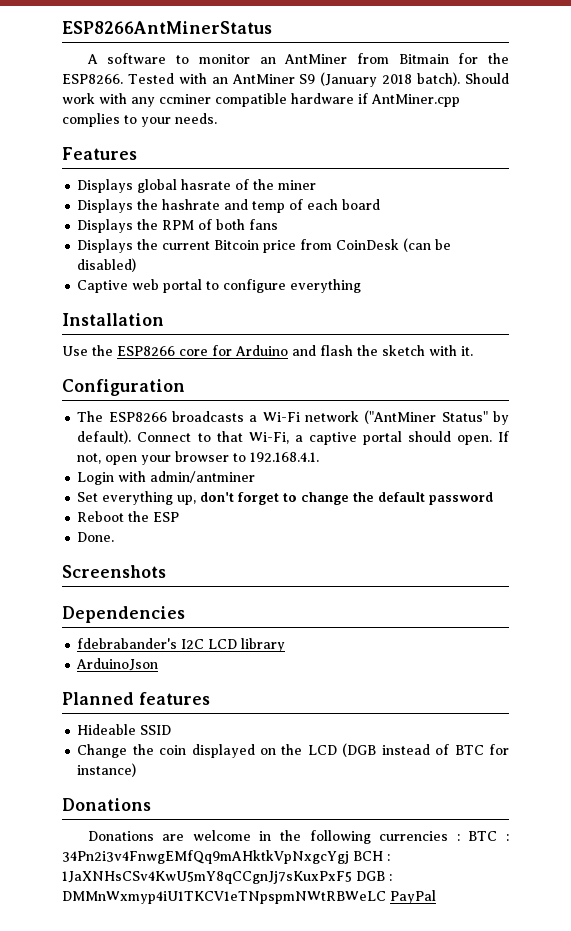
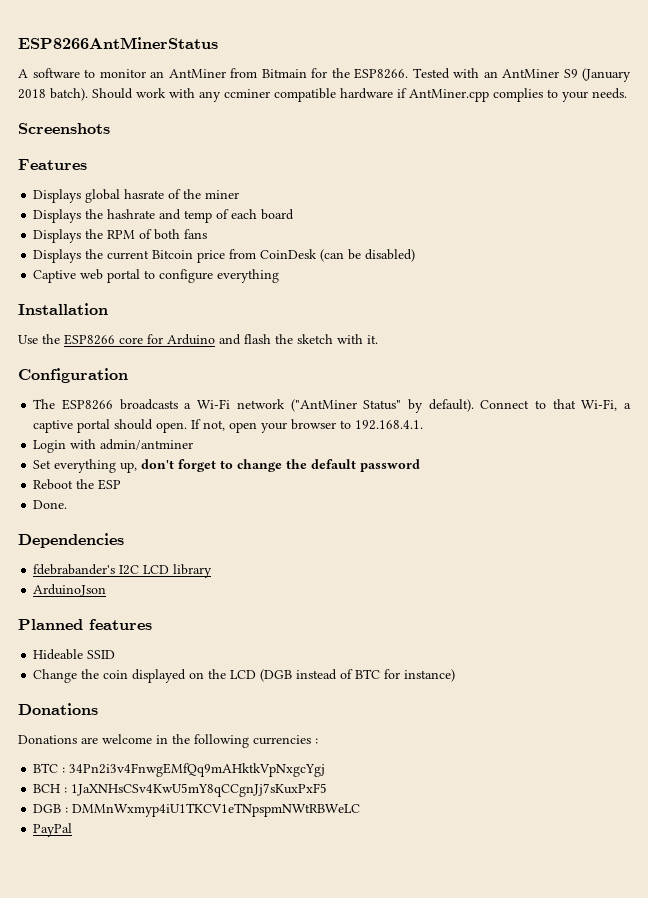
(217, 118) none -> [18,123,110,134] // Screenshots
[62,565,166,578] // Screenshots -> (68, 504) none
(460, 837) none -> (318, 741) //
(349, 857) none -> (326, 770) //
(352, 877) none -> (328, 790) //
(386, 897) none -> (361, 810) //

